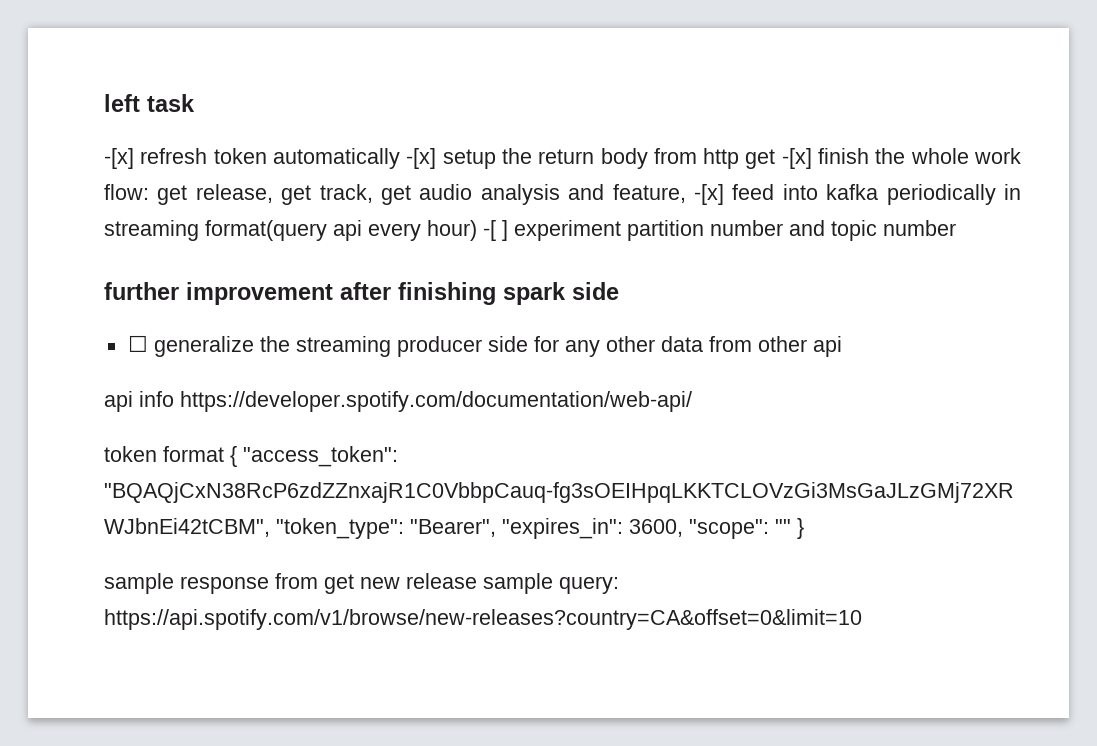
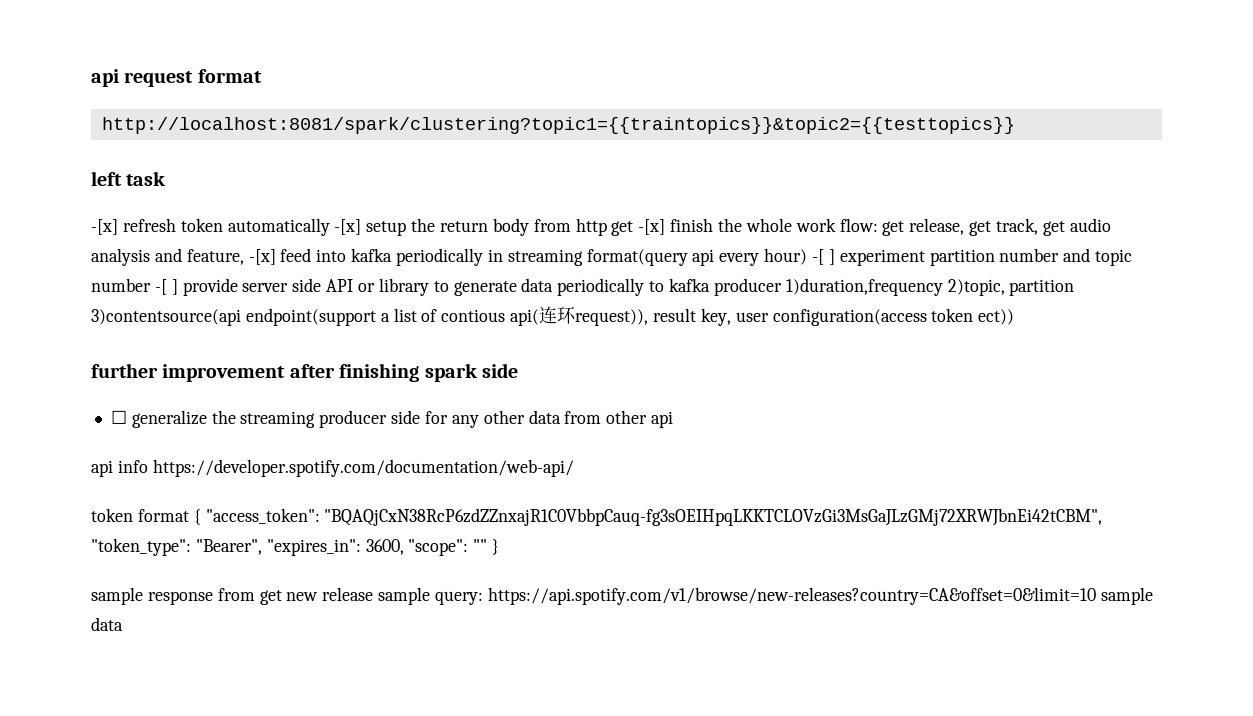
(104, 103) none -> [91,69,262,87] [101,117,1015,134] api request format // http://localhost:8081/spark/clustering?topic1={{traintopics}}&topic2={{testtopics}} //
(956, 228) none -> [154,278,1075,296] [91,306,1015,326] -[ ] provide server side API or library to generate data periodically to kafka producer 1)duration,frequency 2)topic, partition 3)contentsource(api endpoint(support a list of contious api(连环request)), result key, user configuration(access token ect))
(862, 619) none -> [1100,587,1153,605] [91,617,123,631] sample data

